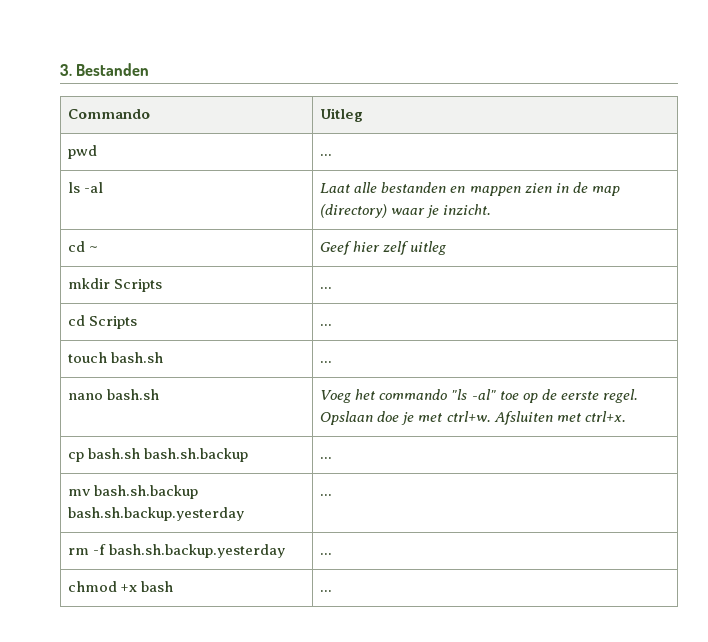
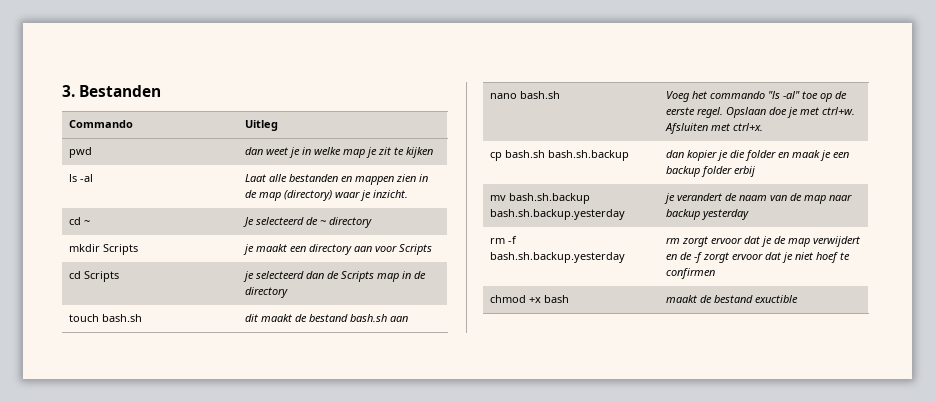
[320,154,333,156] ... -> [244,147,433,158] dan weet je in welke map je zit te kijken
[320,241,447,255] [68,278,163,292] [320,287,333,289] [68,315,138,329] [320,324,333,326] [68,352,164,363] [320,361,333,363] Geef hier zelf uitleg // mkdir Scripts | ... // cd Scripts | ... // touch bash.sh | ... -> [242,217,372,228] [68,244,138,255] [242,244,432,255] [68,271,119,282] [242,271,426,282] [244,287,288,298] [68,314,142,322] [244,314,408,322] Je selecteerd de ~ directory // mkdir Scripts | je maakt een directory aan voor Scripts // cd Scripts | je selecteerd dan de Scripts map in de directory // touch bash.sh | dit maakt de bestand bash.sh aan
[320,457,333,459] [68,485,199,499] [68,507,245,521] [320,494,333,496] [68,544,286,558] [320,553,333,555] ... // mv bash.sh.backup bash.sh.backup.yesterday | ... // rm -f bash.sh.backup.yesterday | ... -> [665,150,849,161] [665,166,755,177] [489,193,590,204] [489,209,625,220] [663,193,852,204] [665,209,749,220] [489,236,517,244] [489,252,625,263] [665,236,860,247] [665,252,850,263] [665,268,715,279] dan kopier je die folder en maak je een backup folder erbij // mv bash.sh.backup bash.sh.backup.yesterday | je verandert de naam van de map naar backup yesterday // rm -f bash.sh.backup.yesterday | rm zorgt ervoor dat je de map verwijdert en de -f zorgt ervoor dat je niet hoef te confirmen
[320,590,333,592] ... -> [665,295,798,303] maakt de bestand exuctible

